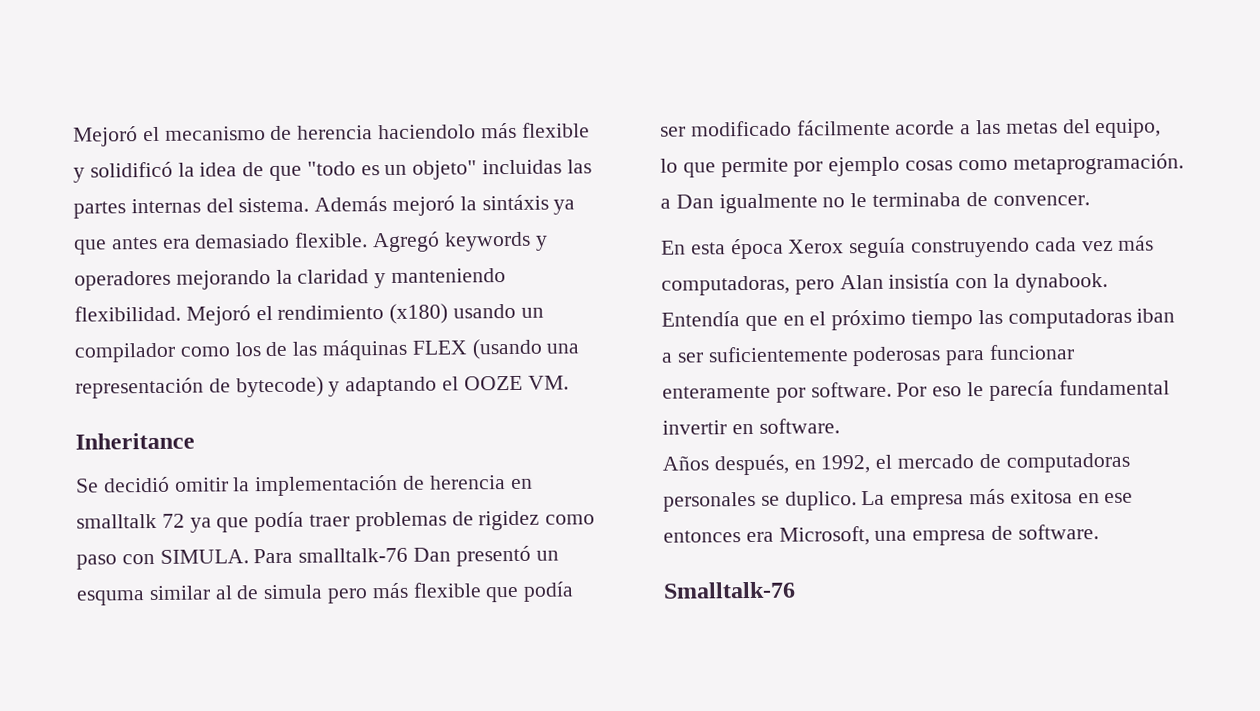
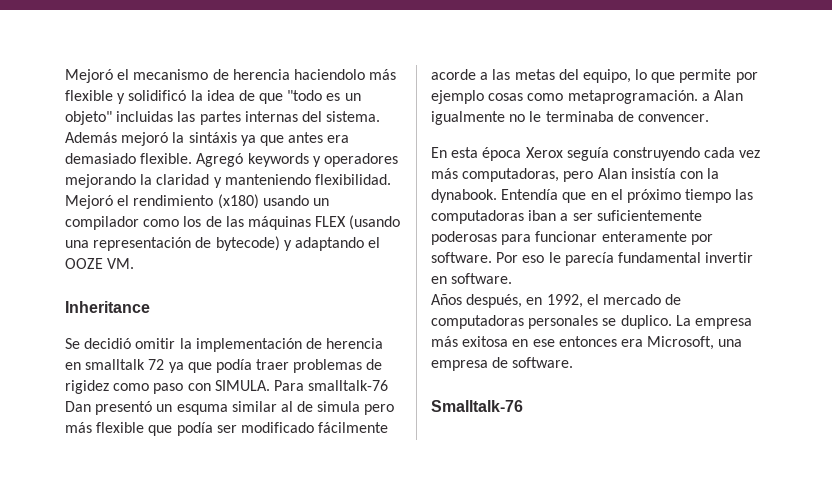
[675,194,714,209] Dan -> [713,90,743,101] Alan

